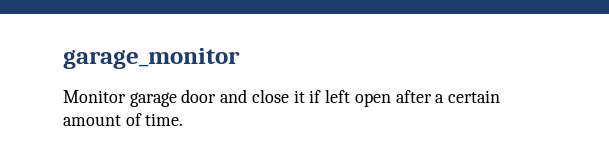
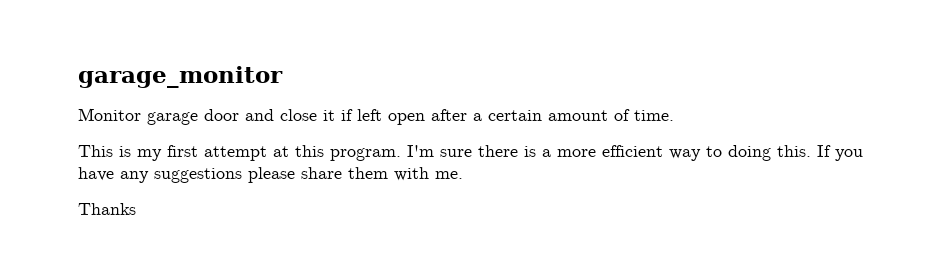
(184, 119) none -> [78,145,863,161] [78,167,463,183] [78,203,136,215] // This is my first attempt at this program. I'm sure there is a more efficient way to doing this. If you have any suggestions please share them with me. // Thanks

